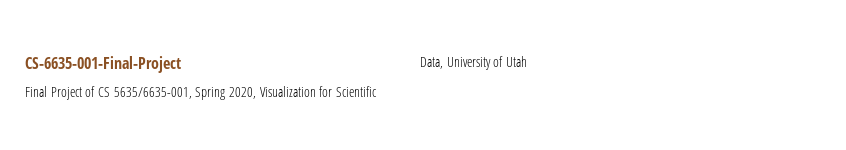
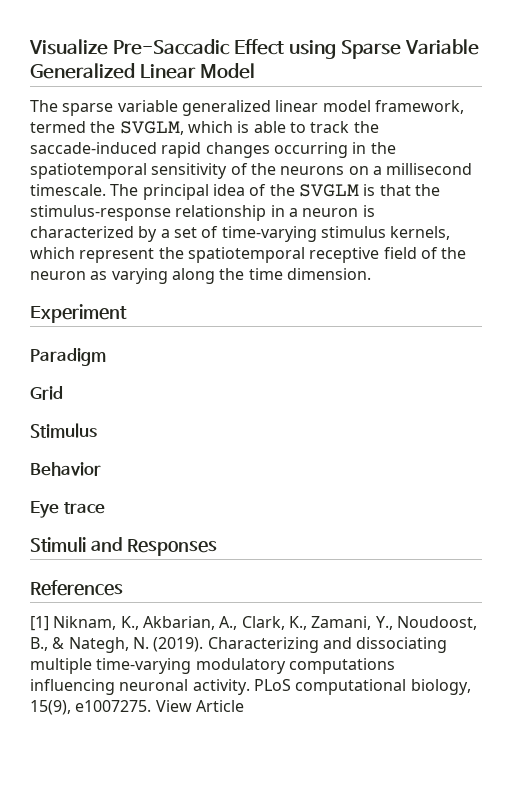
[25,56,181,73] [25,86,377,100] [420,56,527,70] CS-6635-001-Final-Project // Final Project of CS 5635/6635-001, Spring 2020, Visualization for Scientific Data, University of Utah -> [29,39,479,59] [30,63,255,79] [30,100,464,116] [30,121,379,135] [30,142,396,158] [30,163,473,179] [30,184,440,200] [30,205,375,221] [30,226,451,242] [30,247,467,263] [30,268,371,284] [30,304,127,323] [30,348,106,366] [30,386,63,400] [30,423,97,438] [30,462,101,476] [30,501,105,518] [30,537,218,556] [30,580,123,596] [30,616,477,631] [30,637,448,653] [30,658,395,674] [30,679,471,695] [30,700,244,715] Visualize Pre-Saccadic Effect using Sparse Variable Generalized Linear Model // The sparse variable generalized linear model framework, termed the SVGLM, which is able to track the saccade-induced rapid changes occurring in the spatiotemporal sensitivity of the neurons on a millisecond timescale. The principal idea of the SVGLM is that the stimulus-response relationship in a neuron is characterized by a set of time-varying stimulus kernels, which represent the spatiotemporal receptive field of the neuron as varying along the time dimension. // Experiment // Paradigm // Grid // Stimulus // Behavior // Eye trace // Stimuli and Responses // References // [1] Niknam, K., Akbarian, A., Clark, K., Zamani, Y., Noudoost, B., & Nategh, N. (2019). Characterizing and dissociating multiple time-varying modulatory computations influencing neuronal activity. PLoS computational biology, 15(9), e1007275. View Article

